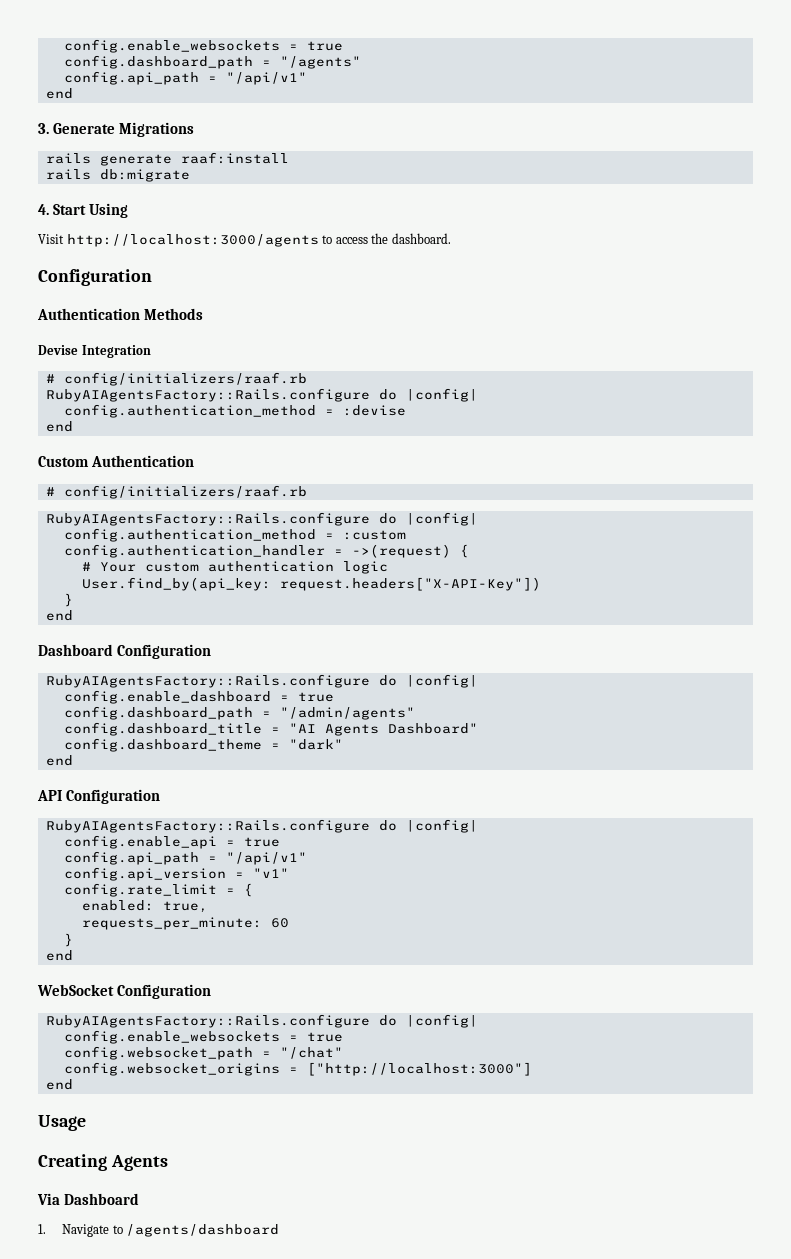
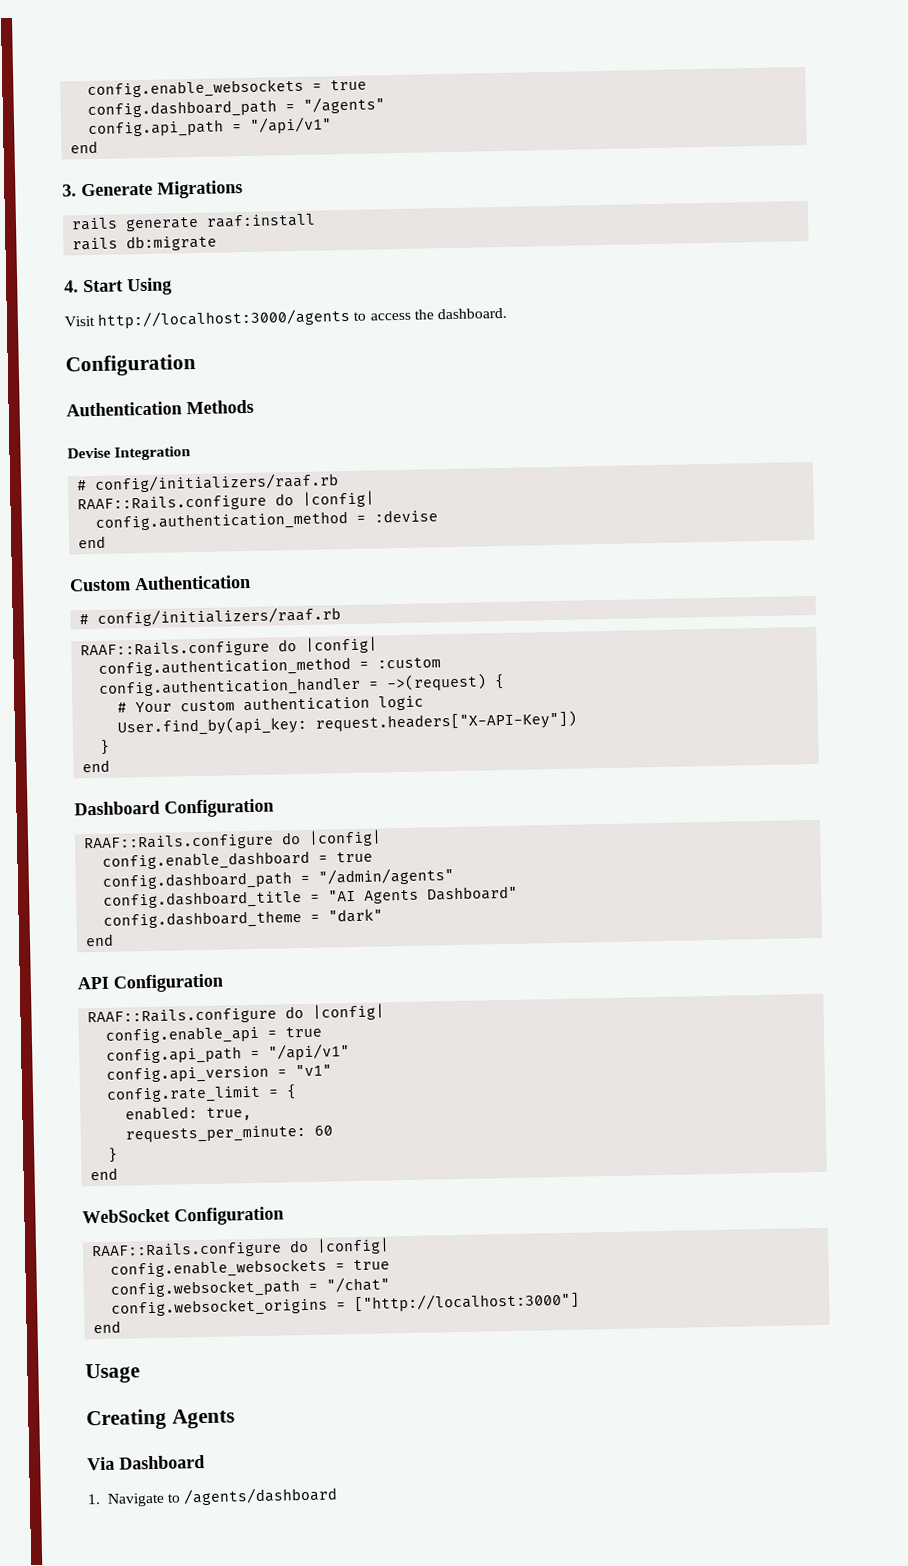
[45,388,370,402] RubyAIAgentsFactory::Rails.configure -> [77,494,268,513] RAAF::Rails.configure
[45,512,370,526] RubyAIAgentsFactory::Rails.configure -> [80,640,271,659] RAAF::Rails.configure
[45,674,370,688] RubyAIAgentsFactory::Rails.configure -> [83,833,275,852] RAAF::Rails.configure
[45,819,370,833] RubyAIAgentsFactory::Rails.configure -> [87,1007,278,1026] RAAF::Rails.configure
[45,1014,370,1028] RubyAIAgentsFactory::Rails.configure -> [91,1241,283,1260] RAAF::Rails.configure

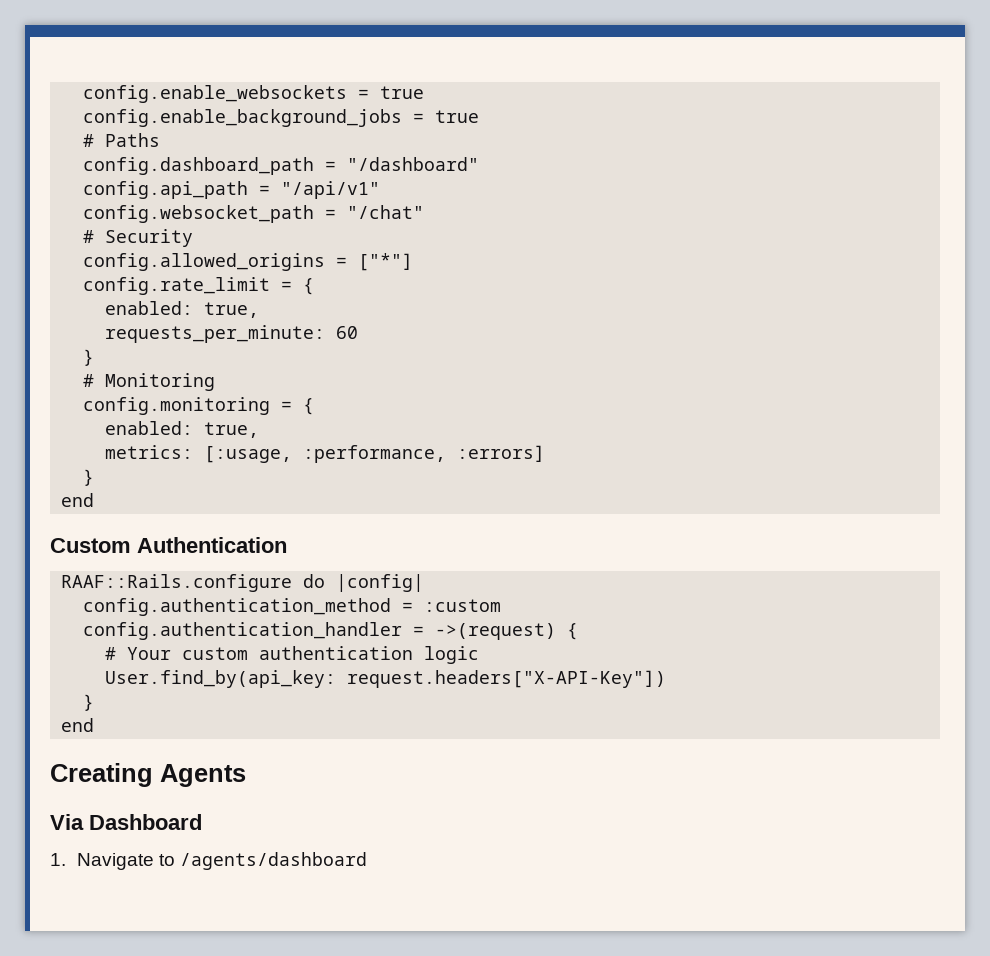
[87,78,368,100] [87,96,386,120] [88,116,333,139] [70,140,99,154] [62,180,243,199] [71,213,317,232] [72,234,218,252] [64,277,172,296] [64,307,507,329] [65,353,196,377] [66,399,254,417] [67,446,192,461] [77,472,340,493] [77,490,376,513] [95,509,439,532] config.enable_websockets = true // config.dashboard_path = "/agents" // config.api_path = "/api/v1" // end // 3. Generate Migrations // rails generate raaf:install // rails db:migrate // 4. Start Using // Visit http://localhost:3000/agents to access the dashboard. // Configuration // Authentication Methods // Devise Integration // # config/initializers/raaf.rb // RAAF::Rails.configure do |config| // config.authentication_method = :devise -> [83,85,425,103] [83,109,480,127] [83,133,161,147] [83,157,480,175] [83,181,381,199] [83,205,425,223] [83,229,194,247] [83,253,414,271] [83,277,315,295] [105,301,260,318] [105,325,359,343] [83,349,95,366] [83,373,216,391] [83,397,315,415] [105,421,260,438] [105,445,546,463] [83,469,95,486] config.enable_websockets = true // config.enable_background_jobs = true // # Paths // config.dashboard_path = "/dashboard" // config.api_path = "/api/v1" // config.websocket_path = "/chat" // # Security // config.allowed_origins = ["*"] // config.rate_limit = { // enabled: true, // requests_per_minute: 60 // } // # Monitoring // config.monitoring = { // enabled: true, // metrics: [:usage, :performance, :errors] // }
[79,606,342,627] // # config/initializers/raaf.rb -> (287, 545) none
[74,798,274,818] [83,829,383,852] [102,850,374,871] [102,867,455,891] [103,885,519,910] [103,908,384,930] [85,933,115,947] [77,973,224,993] [87,1003,386,1026] [105,1025,323,1045] [106,1043,351,1065] [106,1064,333,1084] [106,1084,298,1104] [125,1106,253,1121] [125,1124,334,1144] [108,1147,119,1163] [90,1167,119,1181] [82,1206,284,1226] [91,1237,391,1260] [110,1258,391,1279] [110,1276,391,1299] [111,1291,581,1318] [93,1320,122,1334] [85,1363,140,1384] // Dashboard Configuration // RAAF::Rails.configure do |config| // config.enable_dashboard = true // config.dashboard_path = "/admin/agents" // config.dashboard_title = "AI Agents Dashboard" // config.dashboard_theme = "dark" // end // API Configuration // RAAF::Rails.configure do |config| // config.enable_api = true // config.api_path = "/api/v1" // config.api_version = "v1" // config.rate_limit = { // enabled: true, // requests_per_minute: 60 // } // end // WebSocket Configuration // RAAF::Rails.configure do |config| // config.enable_websockets = true // config.websocket_path = "/chat" // config.websocket_origins = ["http://localhost:3000"] // end // Usage -> (95, 725) none

